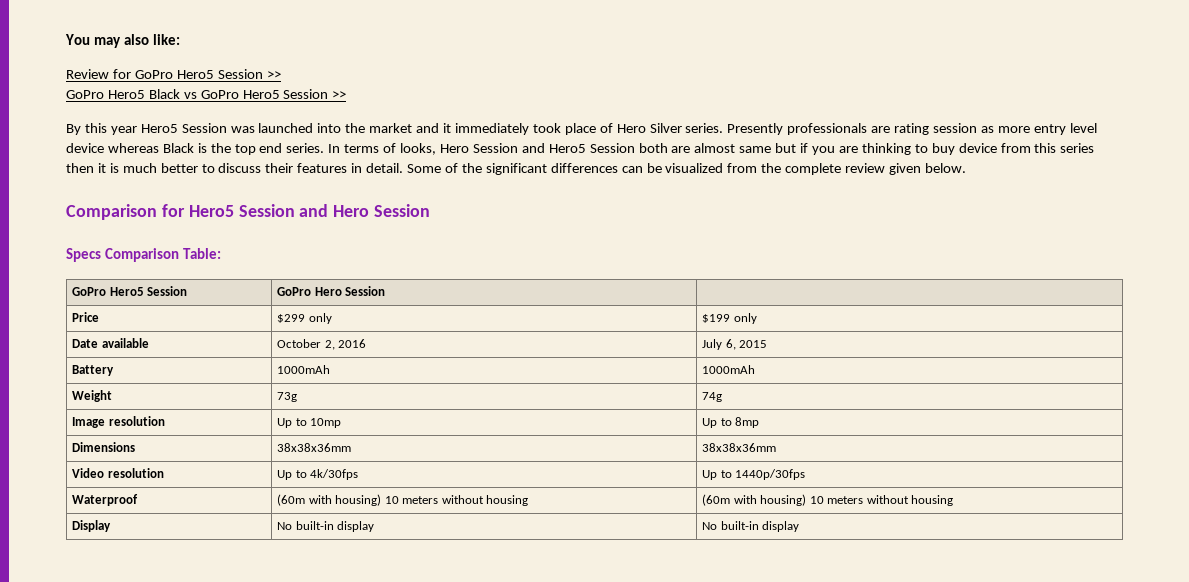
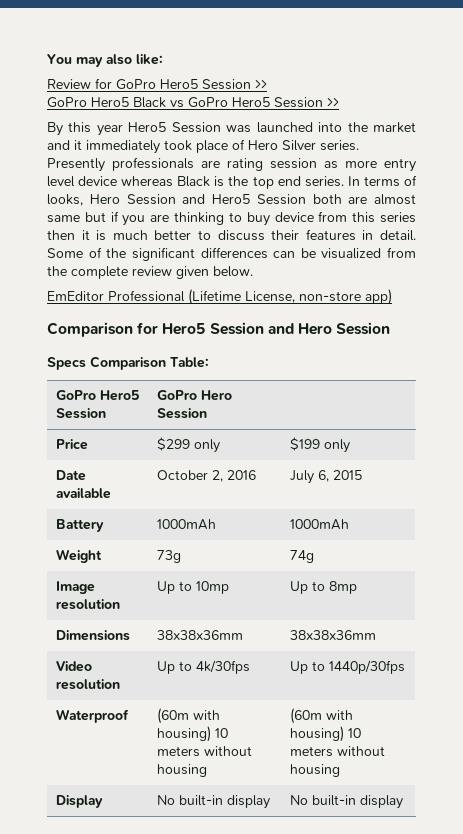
(966, 168) none -> [47,289,392,305] // EmEditor Professional (Lifetime License, non-store app)

